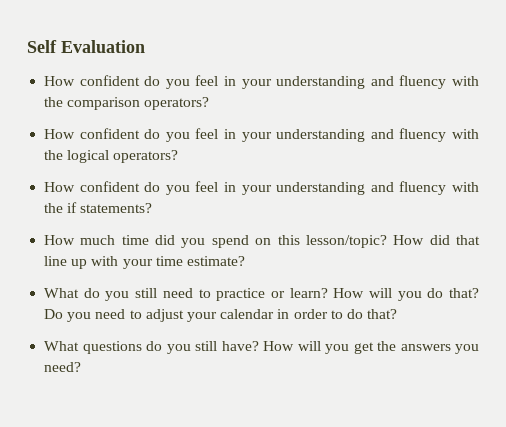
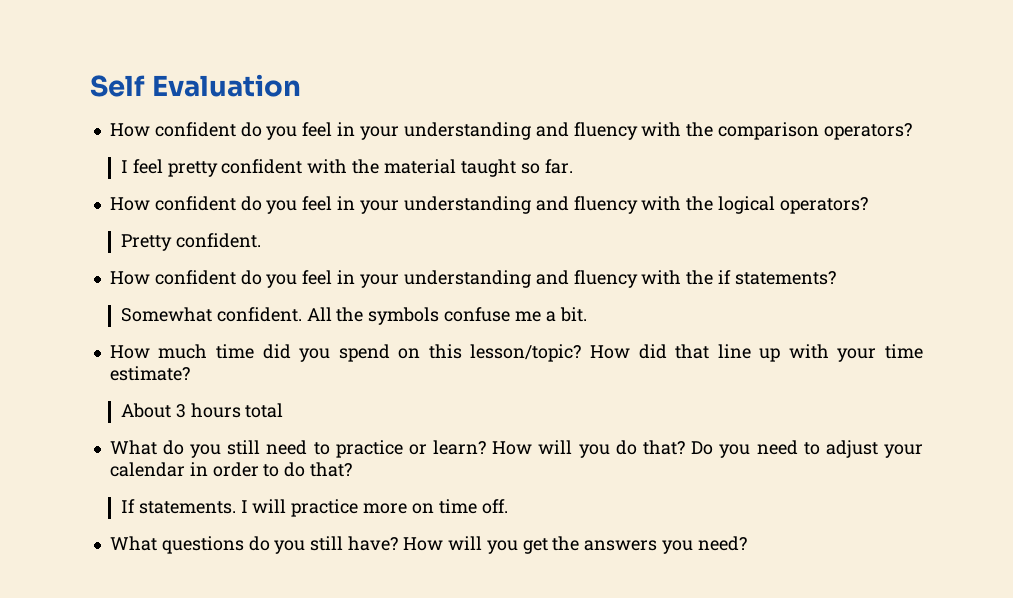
(210, 103) none -> [120,159,573,177] // I feel pretty confident with the material taught so far.
(179, 156) none -> [120,233,261,251] // Pretty confident.
(153, 208) none -> [120,307,587,325] // Somewhat confident. All the symbols confuse me a bit.
(245, 261) none -> [120,403,284,418] // About 3 hours total
(398, 314) none -> [120,499,508,517] // If statements. I will practice more on time off.

